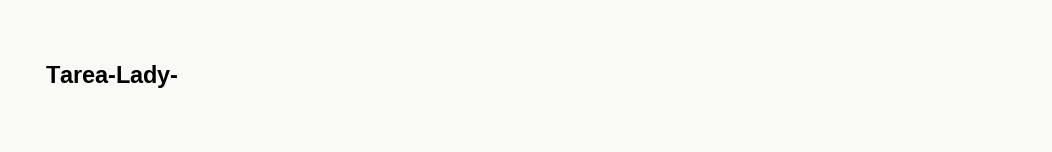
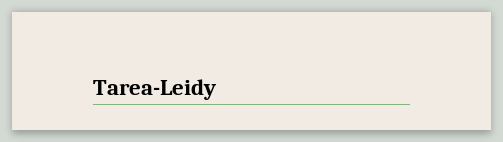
[46,65,178,88] Tarea-Lady- -> [93,79,216,100] Tarea-Leidy

